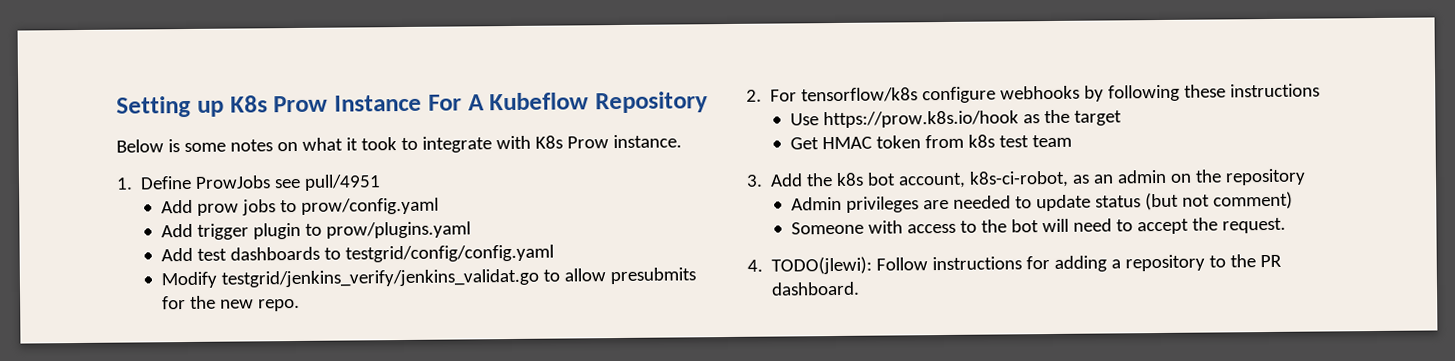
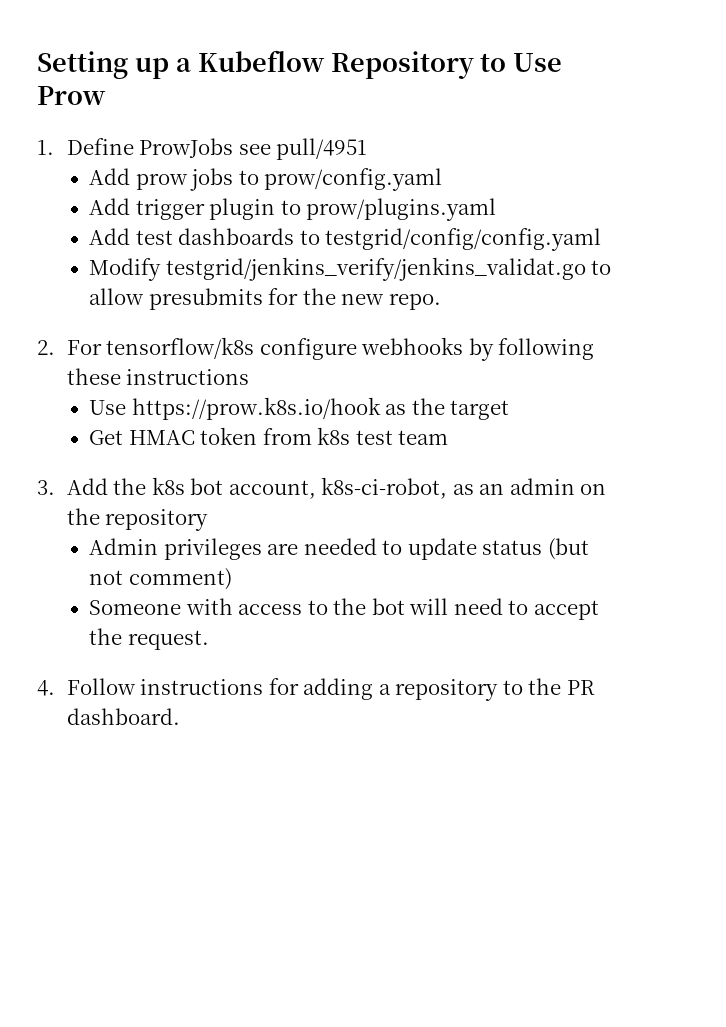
[229,91,708,114] [116,134,682,153] K8s Prow Instance For A Kubeflow Repository // Below is some notes on what it took to integrate with K8s Prow instance. -> [175,50,563,79] [37,86,106,105] a Kubeflow Repository to Use Prow
[771,256,873,275] TODO(jlewi): -> (55, 688) none

